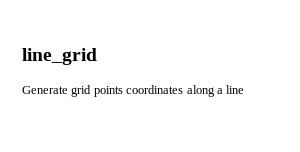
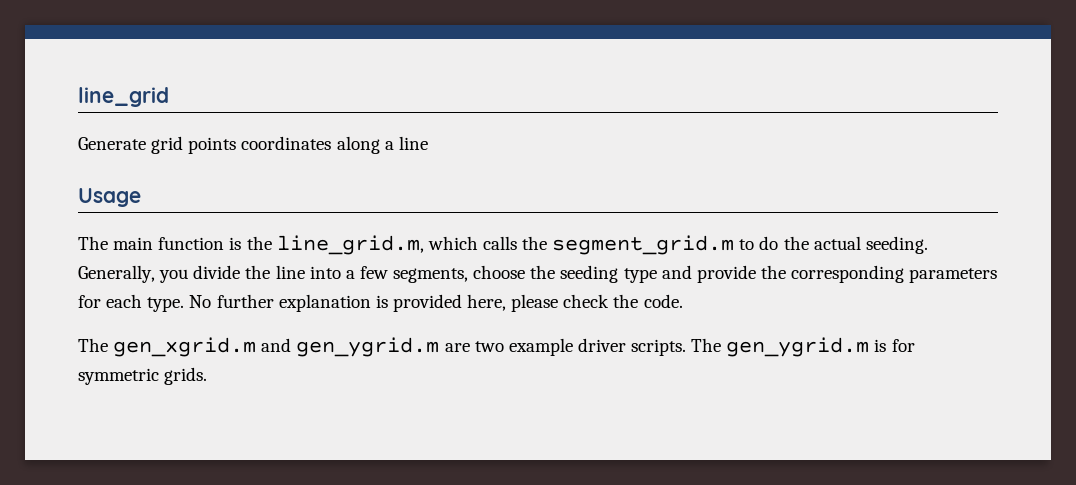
(245, 89) none -> [78,188,141,207] [78,235,928,255] [78,265,998,283] [78,294,683,312] [78,337,915,357] [78,367,208,385] // Usage // The main function is the line_grid.m, which calls the segment_grid.m to do the actual seeding. Generally, you divide the line into a few segments, choose the seeding type and provide the corresponding parameters for each type. No further explanation is provided here, please check the code. // The gen_xgrid.m and gen_ygrid.m are two example driver scripts. The gen_ygrid.m is for symmetric grids.

